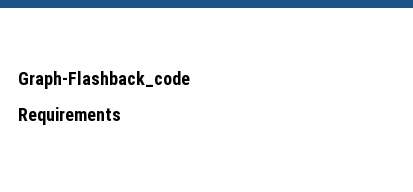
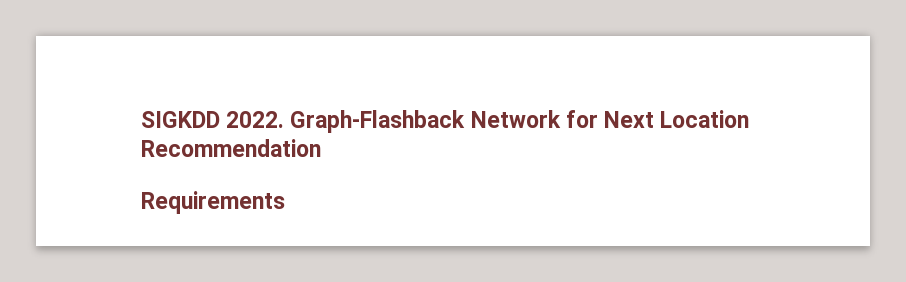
[18,71,190,89] Graph-Flashback_code -> [141,110,750,133] [141,139,321,157] SIGKDD 2022. Graph-Flashback Network for Next Location Recommendation

